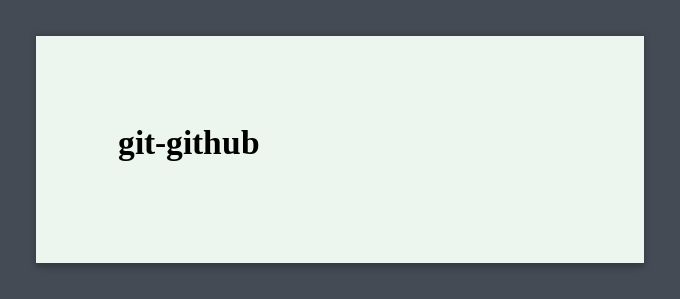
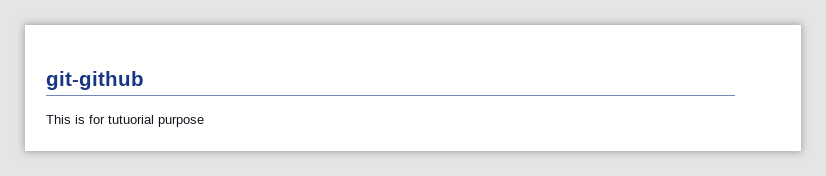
(260, 145) none -> [46,115,204,127] // This is for tutuorial purpose

